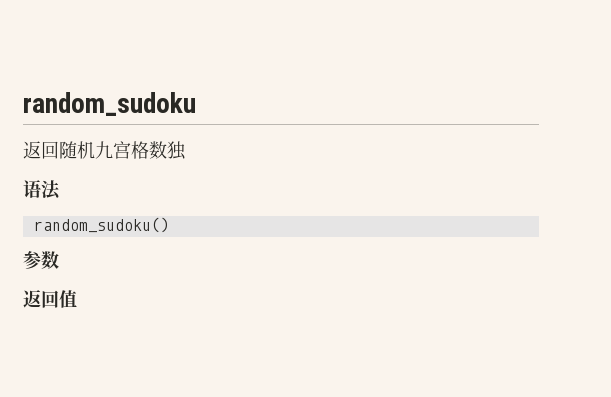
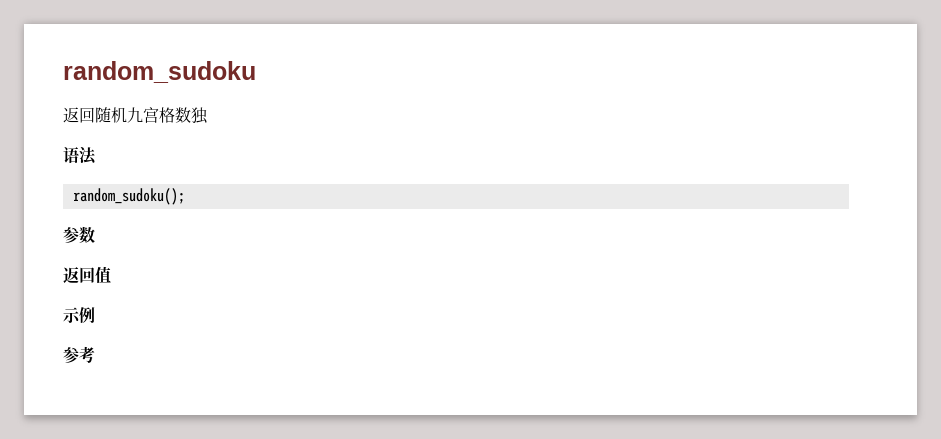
[33,217,169,233] random_sudoku() -> [72,188,185,205] random_sudoku();
(77, 299) none -> [63,307,95,323] [63,346,95,363] // 示例 // 参考

